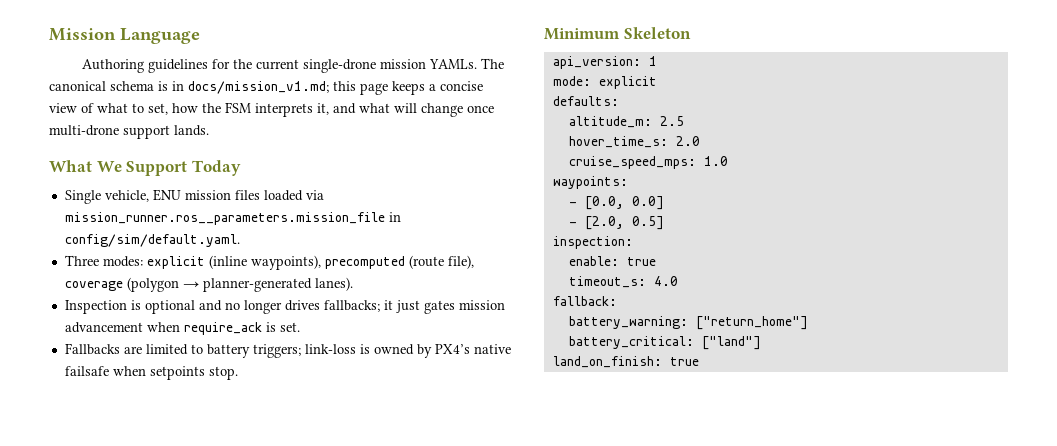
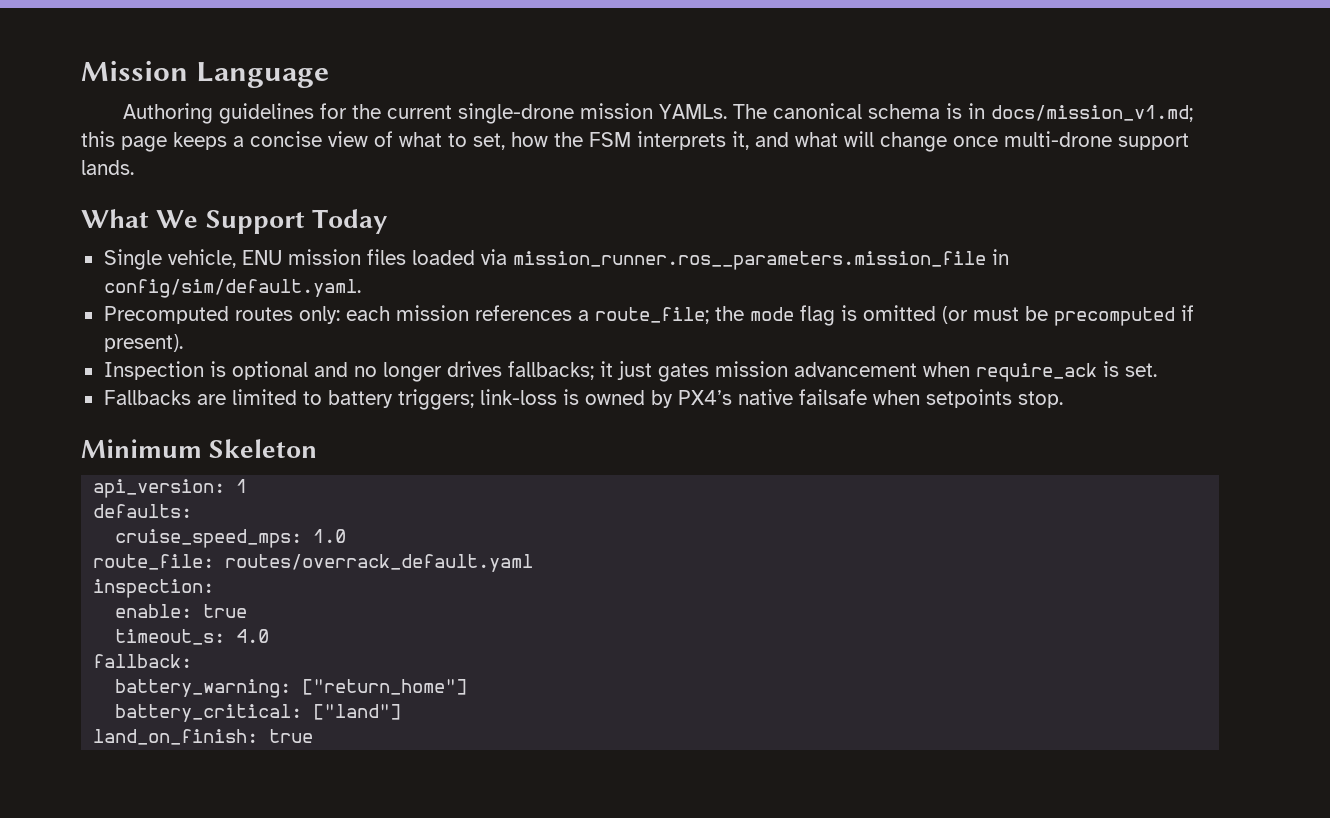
[64,255,474,270] [64,277,353,292] Three modes: explicit (inline waypoints), precomputed (route file), coverage (polygon → planner-generated lanes). -> [103,305,1194,326] [103,334,183,352] Precomputed routes only: each mission references a route_file; the mode flag is omitted (or must be precomputed if present).
[552,76,657,89] // mode: explicit -> (248, 486) none
[568,116,684,128] [568,136,700,148] [568,156,728,169] [552,176,628,189] [568,196,664,210] [568,216,664,230] altitude_m: 2.5 // hover_time_s: 2.0 // cruise_speed_mps: 1.0 // waypoints: // - [0.0, 0.0] // - [2.0, 0.5] -> [115,529,347,548] [93,554,534,572] cruise_speed_mps: 1.0 // route_file: routes/overrack_default.yaml

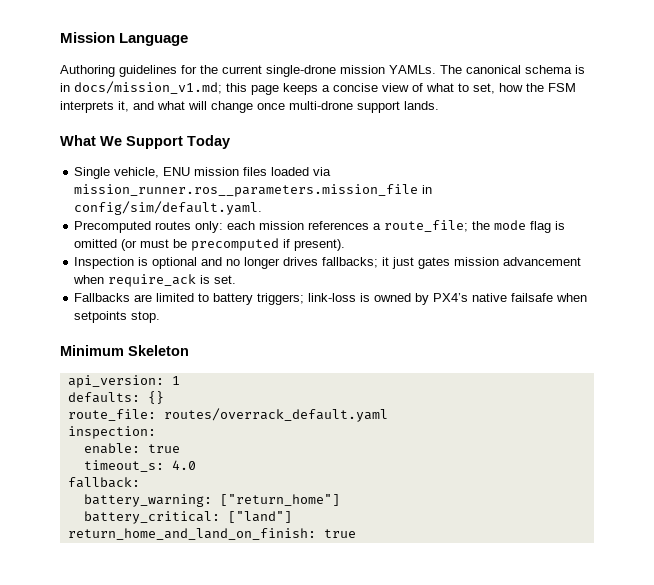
[115,529,347,548] // cruise_speed_mps: 1.0 -> [147,391,164,404] {}
[93,729,259,745] land_on_finish: -> [67,528,316,540] return_home_and_land_on_finish:

